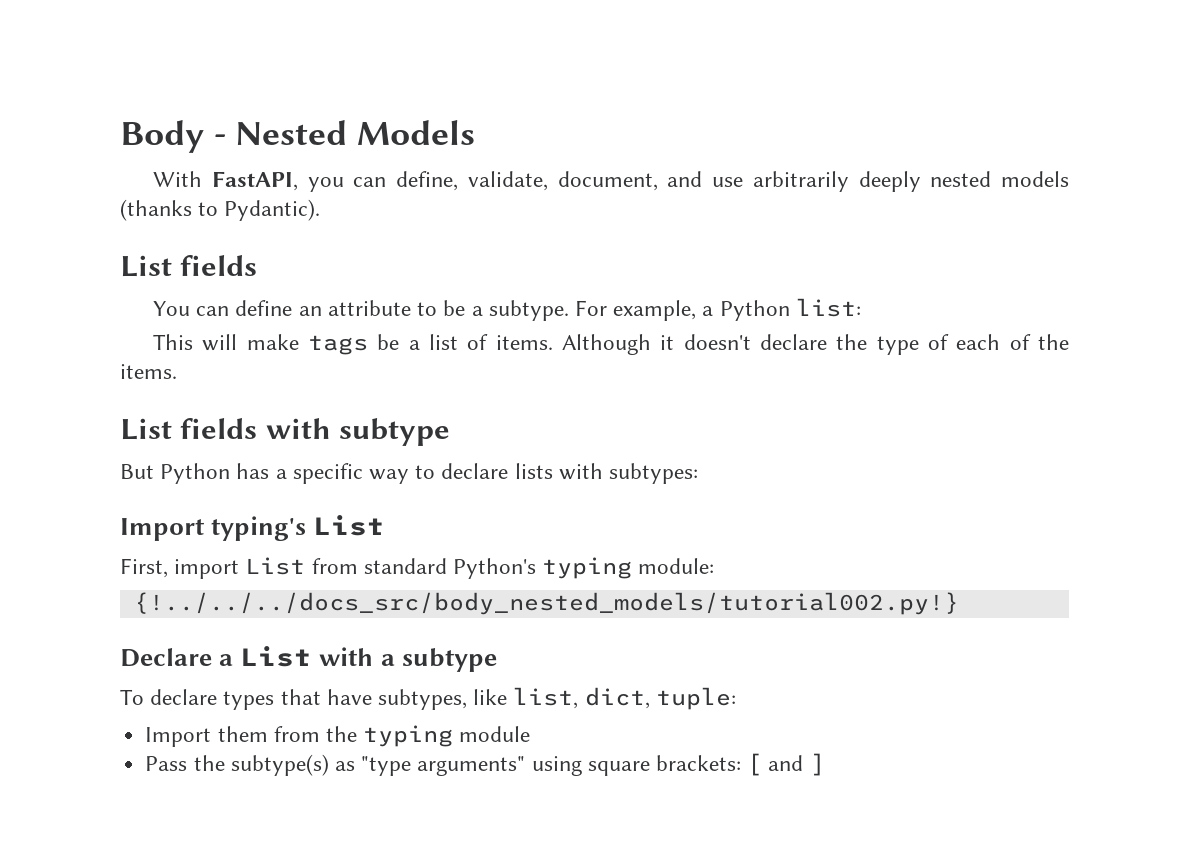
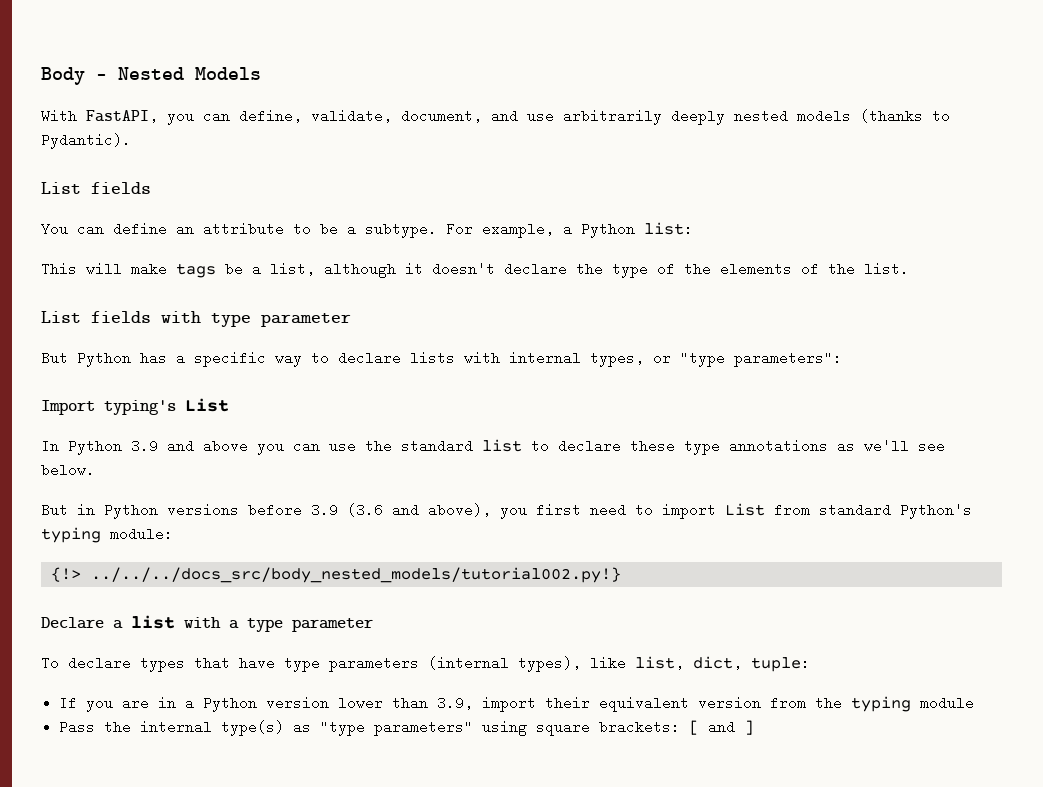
[429,334,652,355] list of items. Although -> [270,262,396,278] list, although
[956,334,1070,350] [120,364,177,379] each of the items. -> [684,262,909,276] the elements of the list.
[339,418,451,446] subtype -> [211,313,351,327] type parameter
[609,463,699,484] [120,515,386,541] [120,558,168,578] subtypes: // Import typing's List // First, -> [509,351,842,367] [41,398,229,415] [41,439,945,455] [41,463,95,477] [41,503,653,519] internal types, or "type parameters": // Import typing's List // In Python 3.9 and above you can use the standard list to declare these type annotations as we'll see below. // But in Python versions before 3.9 (3.6 and above), you first need to
[133,592,959,615] {!../../../docs_src/body_nested_models/tutorial002.py!} -> [50,567,621,583] {!> ../../../docs_src/body_nested_models/tutorial002.py!}
[240,646,313,667] List -> [131,615,175,629] list
[401,648,497,672] subtype -> [247,618,373,632] type parameter
[378,689,468,710] subtypes, -> [284,656,581,672] type parameters (internal types),
[145,726,268,747] Import them -> [59,696,762,712] If you are in a Python version lower than 3.9, import their equivalent version
[230,754,329,776] subtype(s) -> [140,720,285,736] internal type(s)
[417,756,526,776] arguments" -> [374,720,474,736] parameters"

